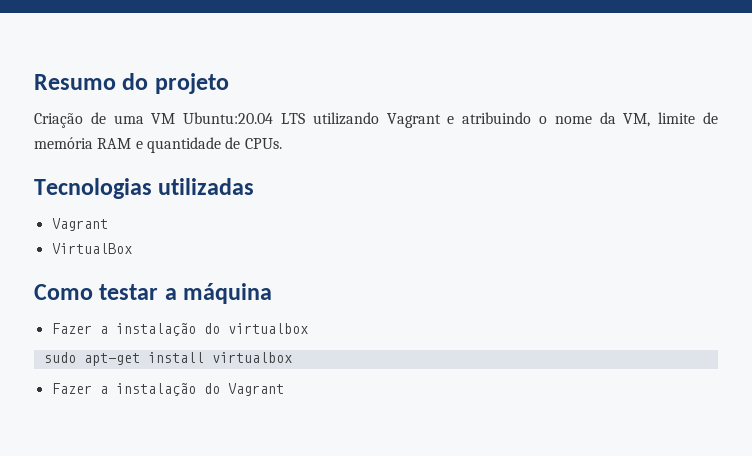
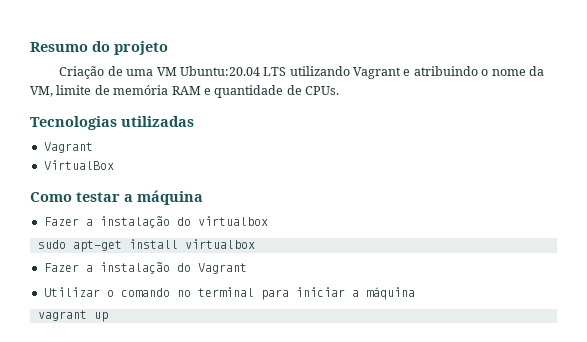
(284, 389) none -> [43,287,415,300] [37,310,108,322] // Utilizar o comando no terminal para iniciar a máquina // vagrant up

